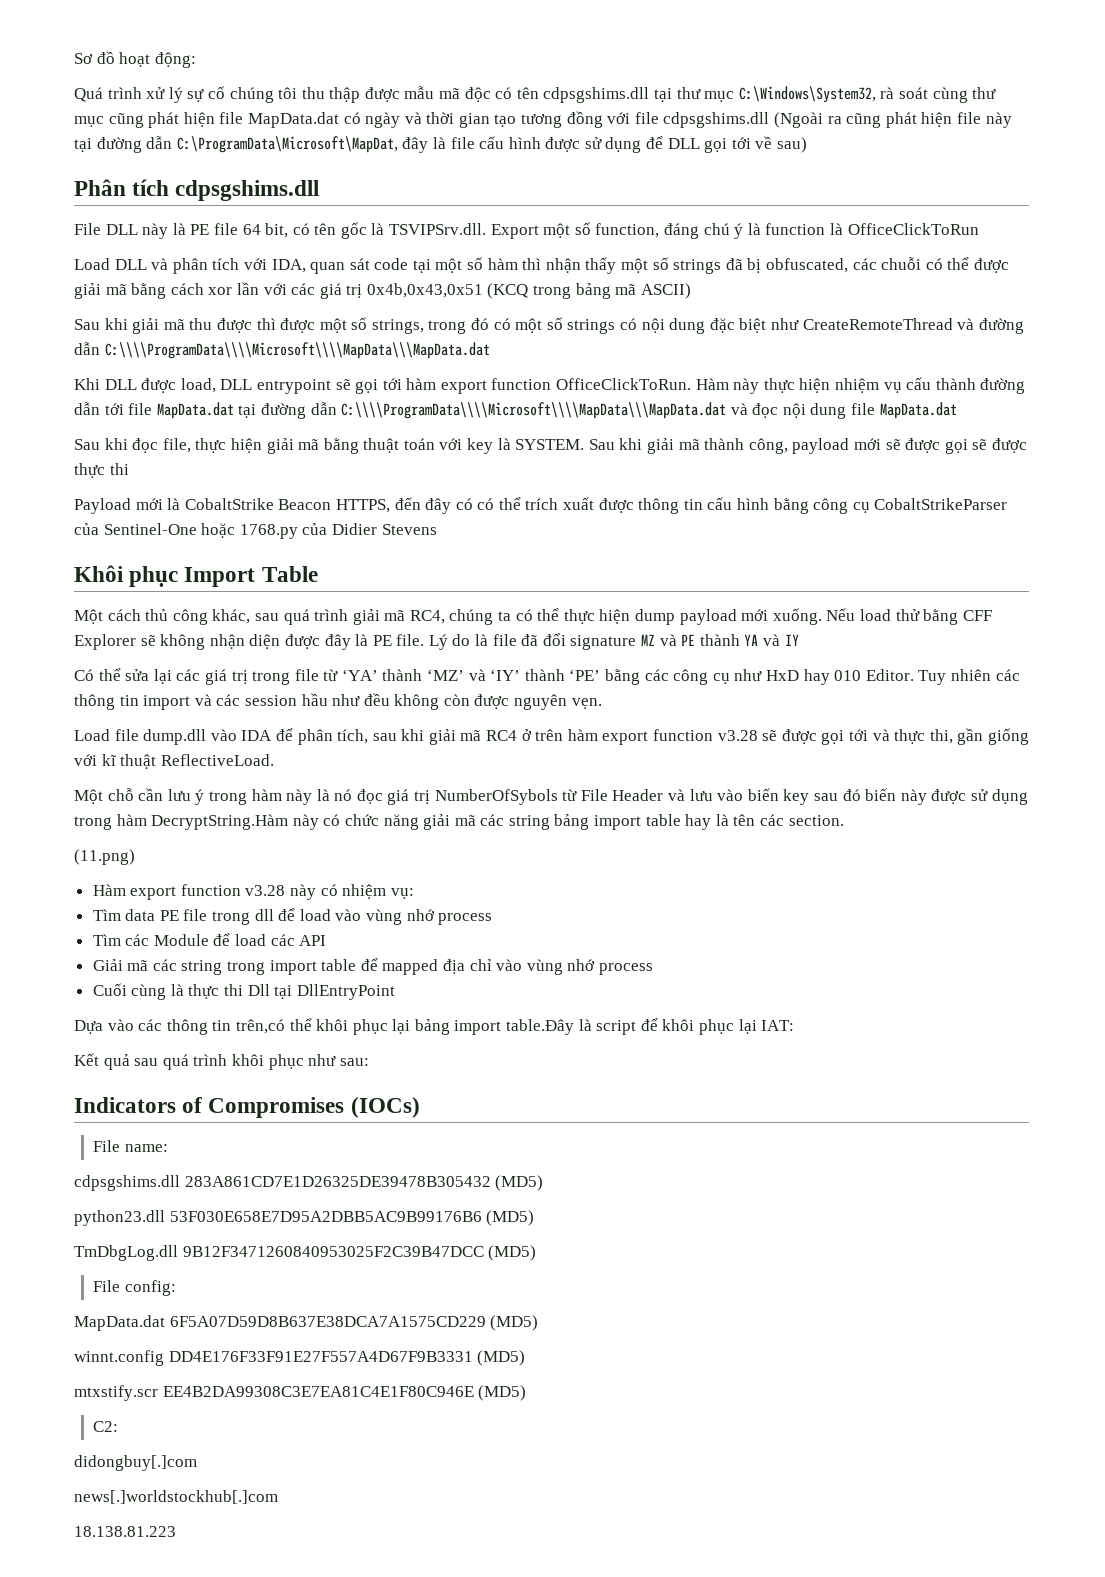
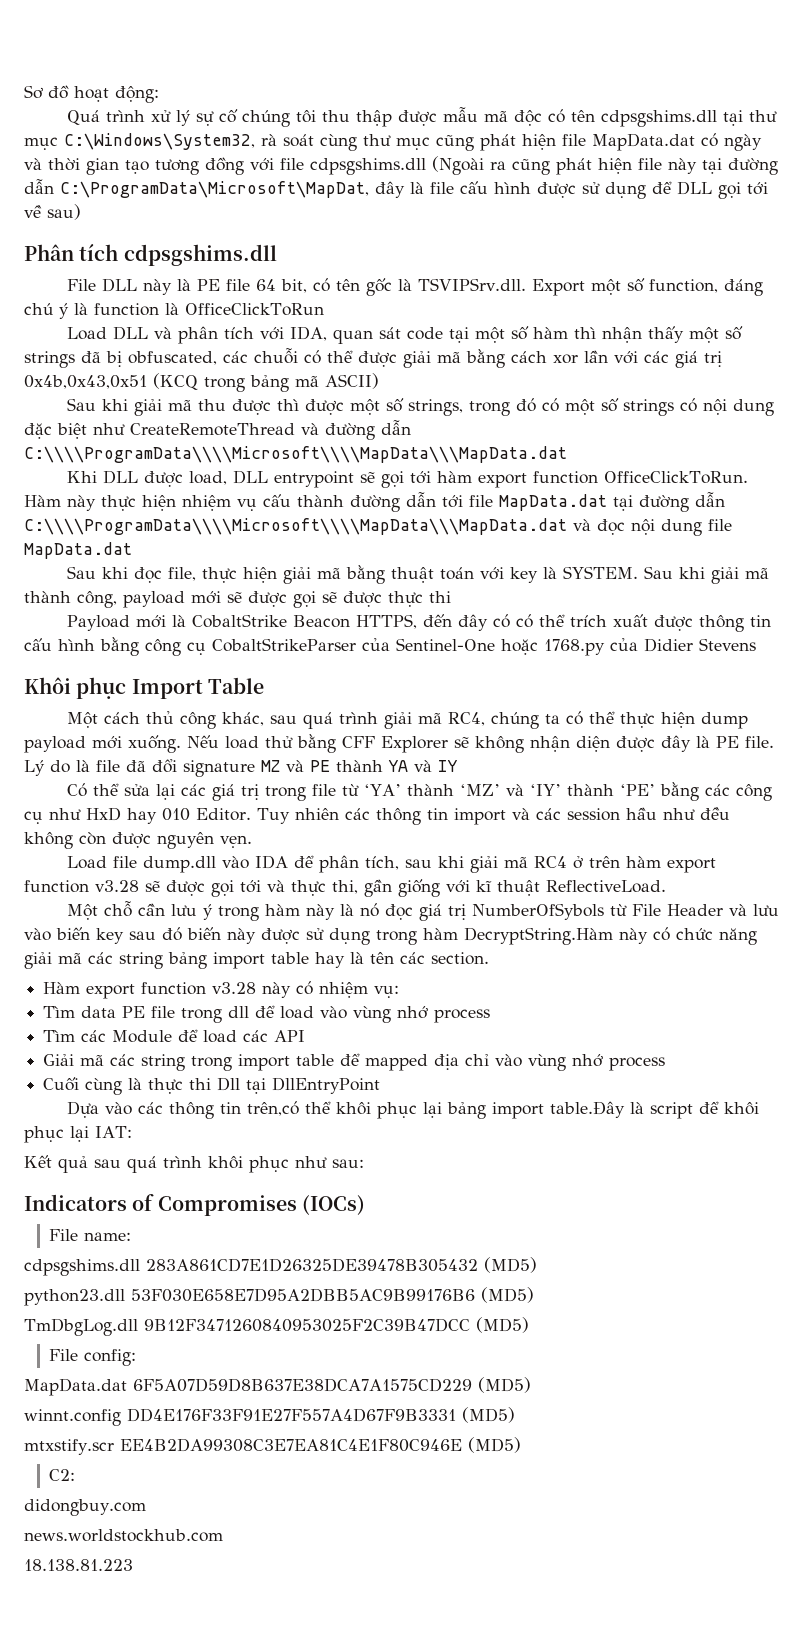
[74,849,135,865] // (11.png) -> (489, 958) none
[74,1455,197,1471] [74,1490,278,1504] didongbuy[.]com // news[.]worldstockhub[.]com -> [24,1499,146,1516] [24,1529,223,1542] didongbuy.com // news.worldstockhub.com

